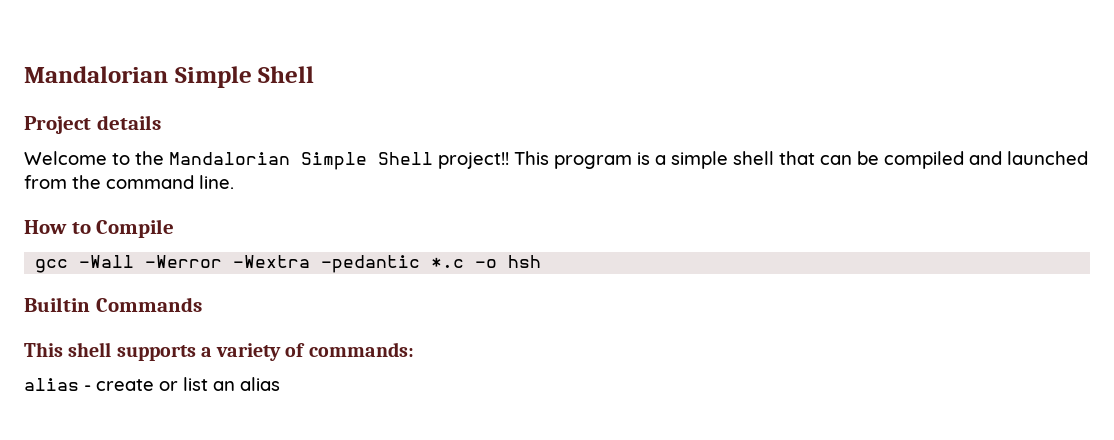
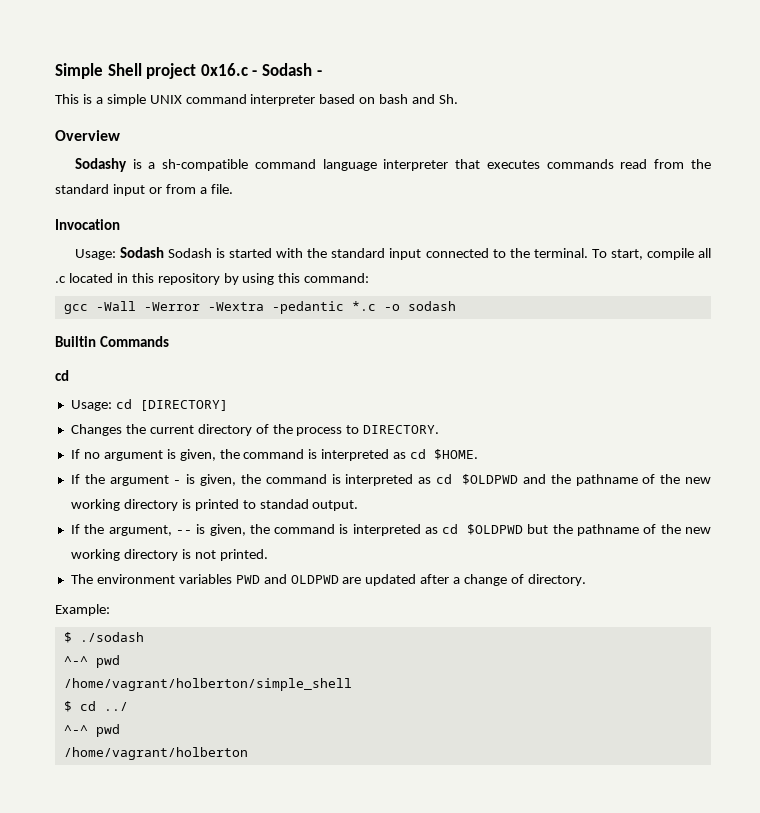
[24,66,315,88] [24,115,161,134] [24,151,1088,170] [24,175,234,189] [24,219,175,238] Mandalorian Simple Shell // Project details // Welcome to the Mandalorian Simple Shell project!! This program is a simple shell that can be compiled and launched from the command line. // How to Compile -> [55,63,322,79] [55,94,459,106] [55,130,120,141] [74,158,711,172] [55,184,233,196] [55,219,120,230] [74,247,711,260] [55,273,370,285] Simple Shell project 0x16.c - Sodash - // This is a simple UNIX command interpreter based on bash and Sh. // Overview // Sodashy is a sh-compatible command language interpreter that executes commands read from the standard input or from a file. // Invocation // Usage: Sodash Sodash is started with the standard input connected to the terminal. To start, compile all .c located in this repository by using this command:
[508,255,542,268] hsh -> [407,301,456,311] sodash
[24,342,414,361] [24,377,280,391] This shell supports a variety of commands: // alias - create or list an alias -> [55,370,69,381] [70,399,228,411] [70,424,440,436] [70,449,479,461] [70,474,711,486] [70,499,359,511] [70,524,711,536] [70,549,268,561] [70,574,586,586] [55,604,110,616] [63,632,144,643] [63,655,120,668] [63,678,352,691] [63,701,128,712] [63,724,120,737] [63,747,248,760] cd // Usage: cd [DIRECTORY] // Changes the current directory of the process to DIRECTORY. // If no argument is given, the command is interpreted as cd $HOME. // If the argument - is given, the command is interpreted as cd $OLDPWD and the pathname of the new working directory is printed to standad output. // If the argument, -- is given, the command is interpreted as cd $OLDPWD but the pathname of the new working directory is not printed. // The environment variables PWD and OLDPWD are updated after a change of directory. // Example: // $ ./sodash // ^-^ pwd // /home/vagrant/holberton/simple_shell // $ cd ../ // ^-^ pwd // /home/vagrant/holberton

